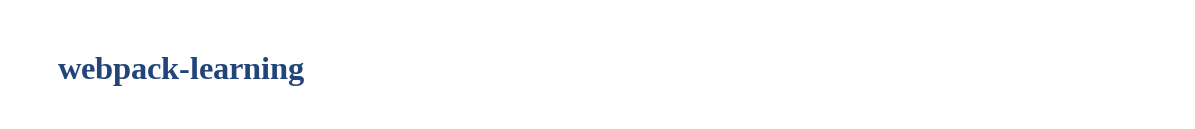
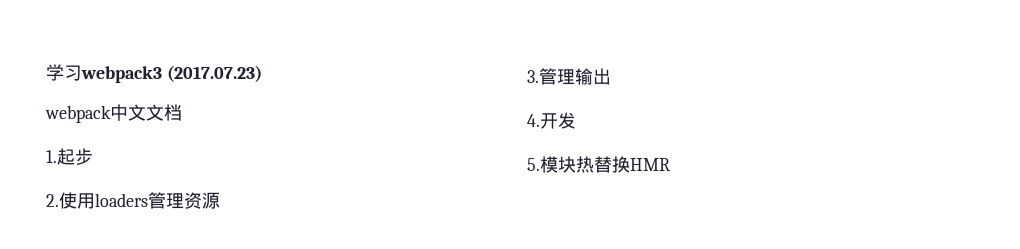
[58,57,304,86] webpack-learning -> [46,64,262,83] [45,104,182,123] [46,148,93,165] [46,192,220,209] [527,68,611,85] [527,112,576,129] [527,156,670,173] 学习webpack3 (2017.07.23) // webpack中文文档 // 1.起步 // 2.使用loaders管理资源 // 3.管理输出 // 4.开发 // 5.模块热替换HMR

